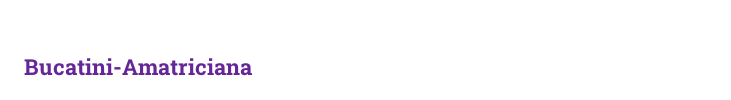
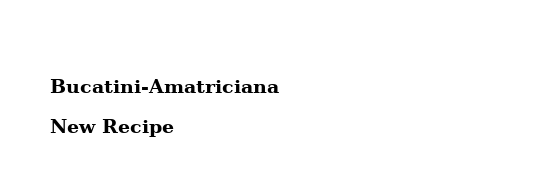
(252, 67) none -> [50,119,174,137] // New Recipe

